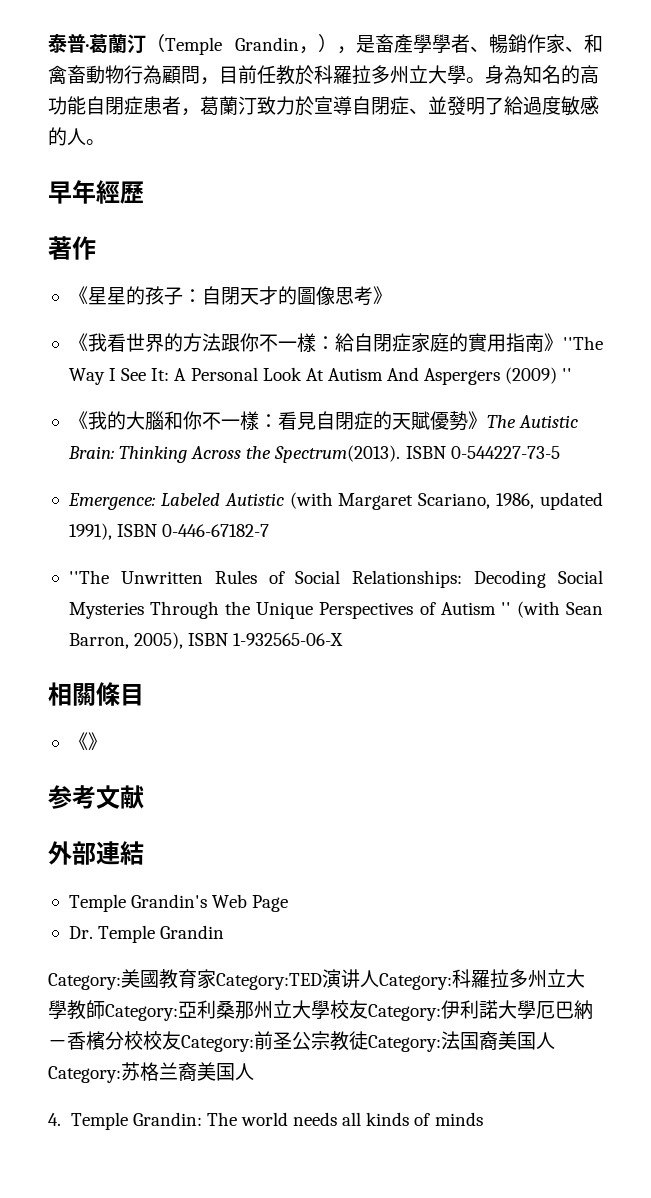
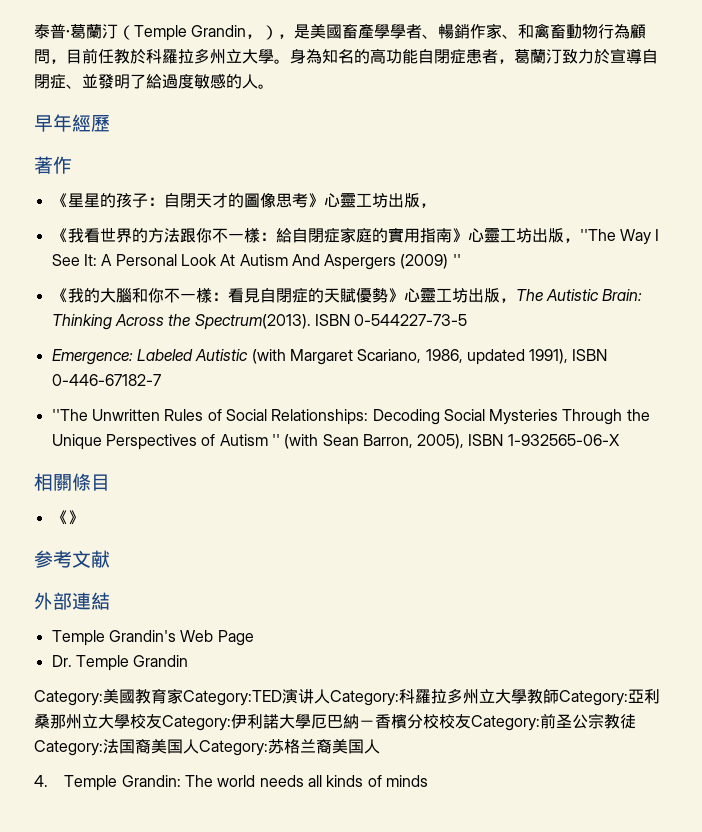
(375, 44) none -> [310,24,343,39] 美國
(392, 295) none -> [323,193,436,208] 心靈工坊出版，
(563, 342) none -> [467,228,580,243] 心靈工坊出版，
(487, 420) none -> [403,288,516,303] 心靈工坊出版，

